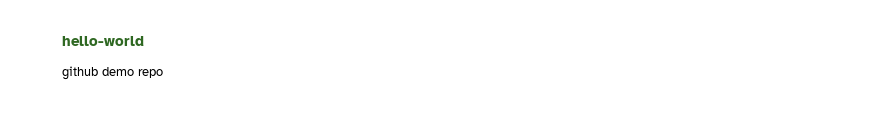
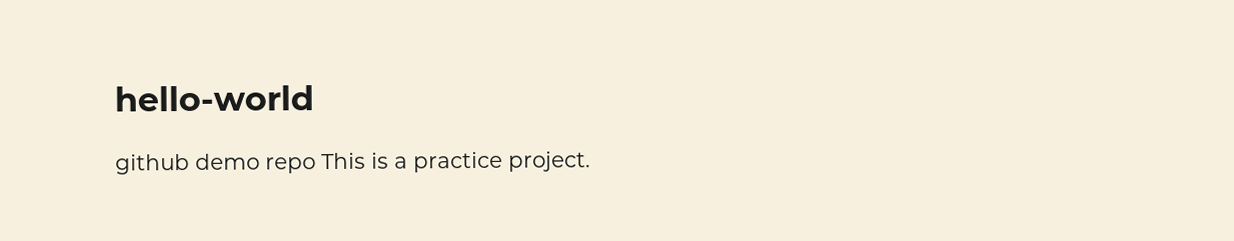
(163, 73) none -> [321,151,591,173] This is a practice project.

